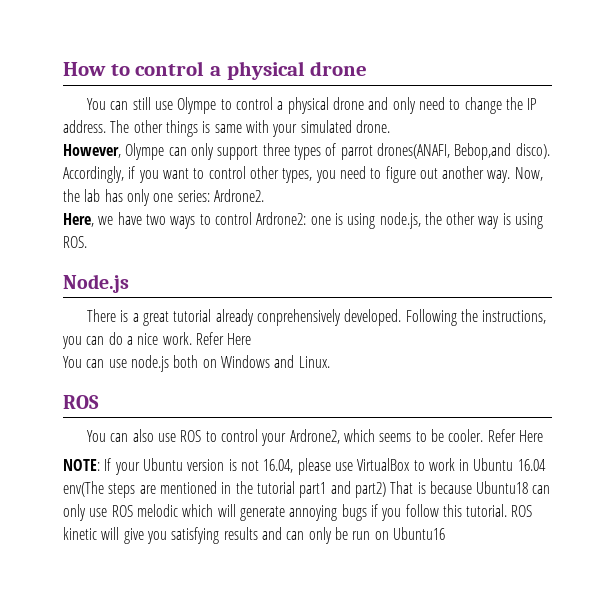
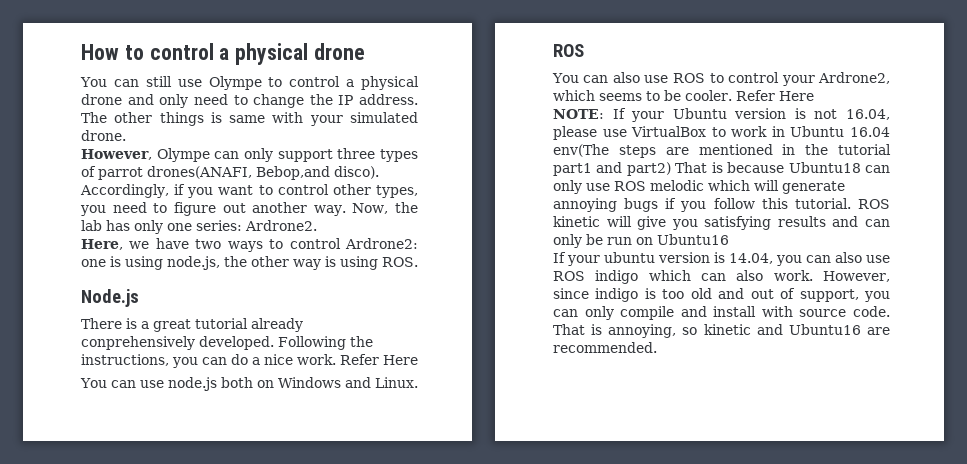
(445, 533) none -> [553,252,890,266] [553,270,891,284] [553,288,890,302] [553,306,890,320] [553,324,890,338] [553,342,657,353] // If your ubuntu version is 14.04, you can also use ROS indigo which can also work. However, since indigo is too old and out of support, you can only compile and install with source code. That is annoying, so kinetic and Ubuntu16 are recommended.

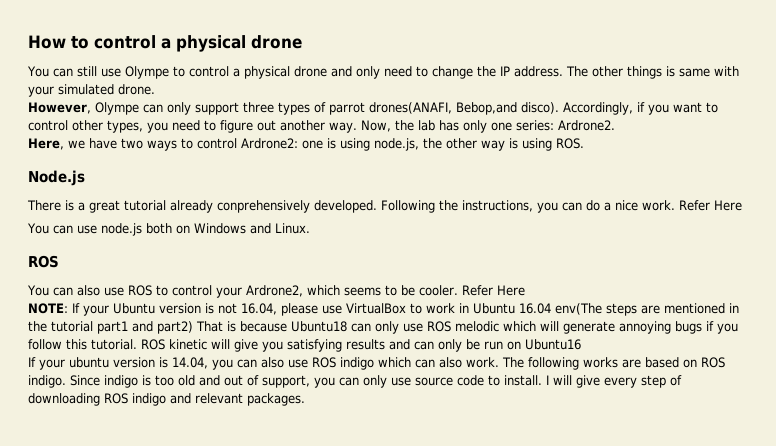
[823,271,891,282] [553,288,589,299] However, since -> [502,357,725,370] [28,375,100,388] The following works are based on ROS indigo. Since
[620,306,890,320] [553,324,890,338] [553,342,657,353] compile and install with source code. That is annoying, so kinetic and Ubuntu16 are recommended. -> [391,375,682,388] [28,393,305,406] use source code to install. I will give every step of downloading ROS indigo and relevant packages.

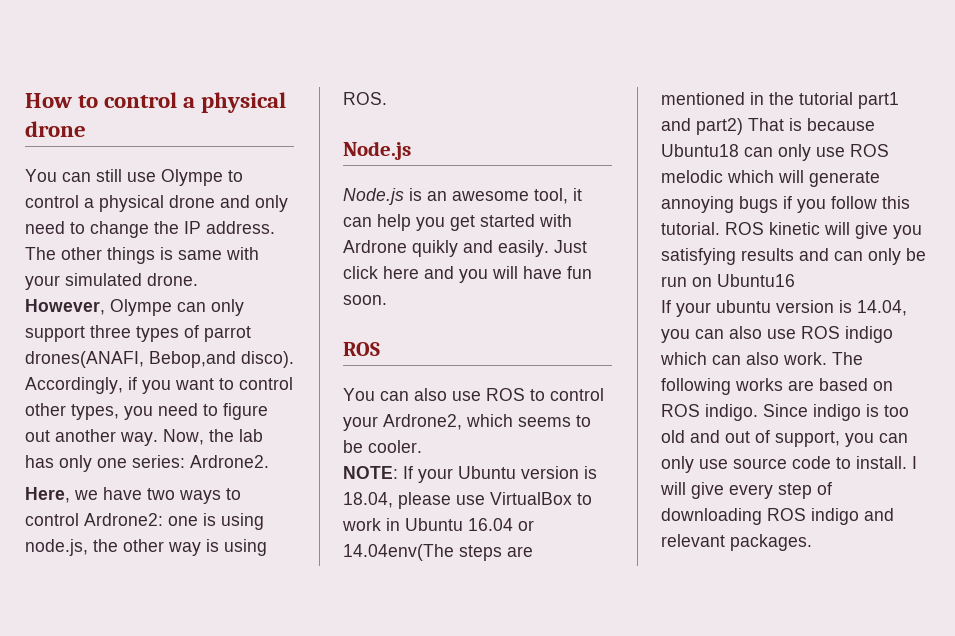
[27,200,742,213] [27,223,310,236] There is a great tutorial already conprehensively developed. Following the instructions, you can do a nice work. Refer Here // You can use node.js both on Windows and Linux. -> [343,188,582,205] [343,214,572,231] [343,240,587,257] [343,266,592,283] [343,295,387,305] Node.js is an awesome tool, it can help you get started with Ardrone quikly and easily. Just click here and you will have fun soon.
[461,285,525,296] Refer Here -> (422, 446) none
[218,303,277,315] not 16.04, -> [343,492,393,508] 18.04,
[555,303,602,315] env(The -> [518,520,534,531] [343,544,454,561] or 14.04env(The

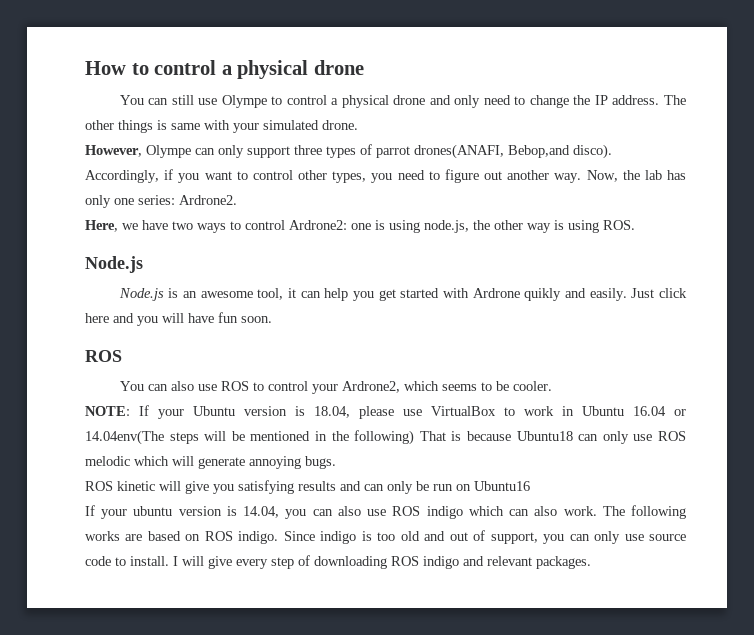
[507,546,533,557] are -> [204,431,245,441] will be
[799,92,899,109] [661,118,743,135] tutorial part1 and part2) -> [354,430,415,445] following)
[739,196,910,213] [661,222,720,235] bugs if you follow this tutorial. -> [305,456,336,469] bugs. //

